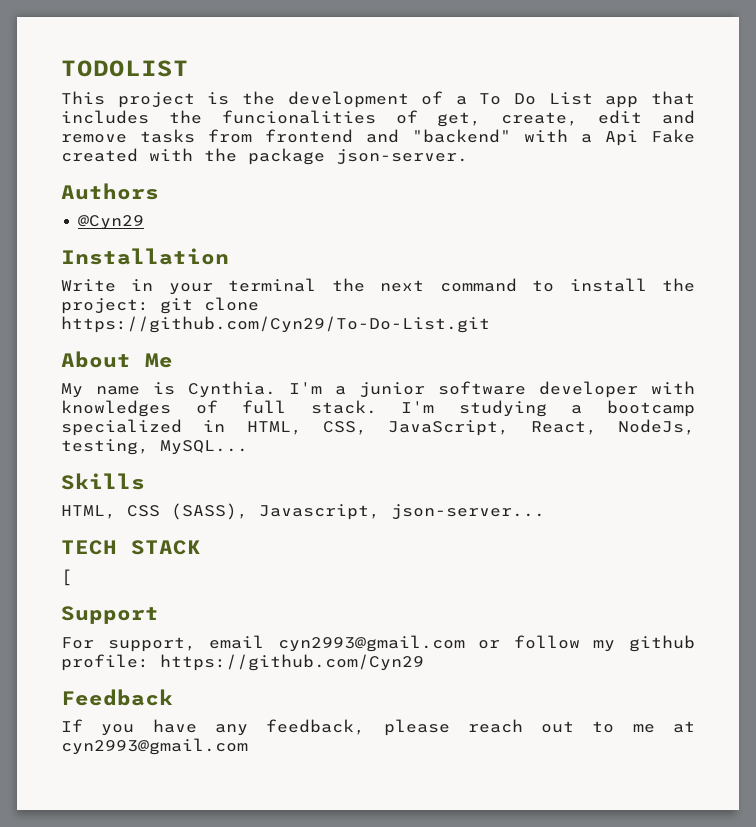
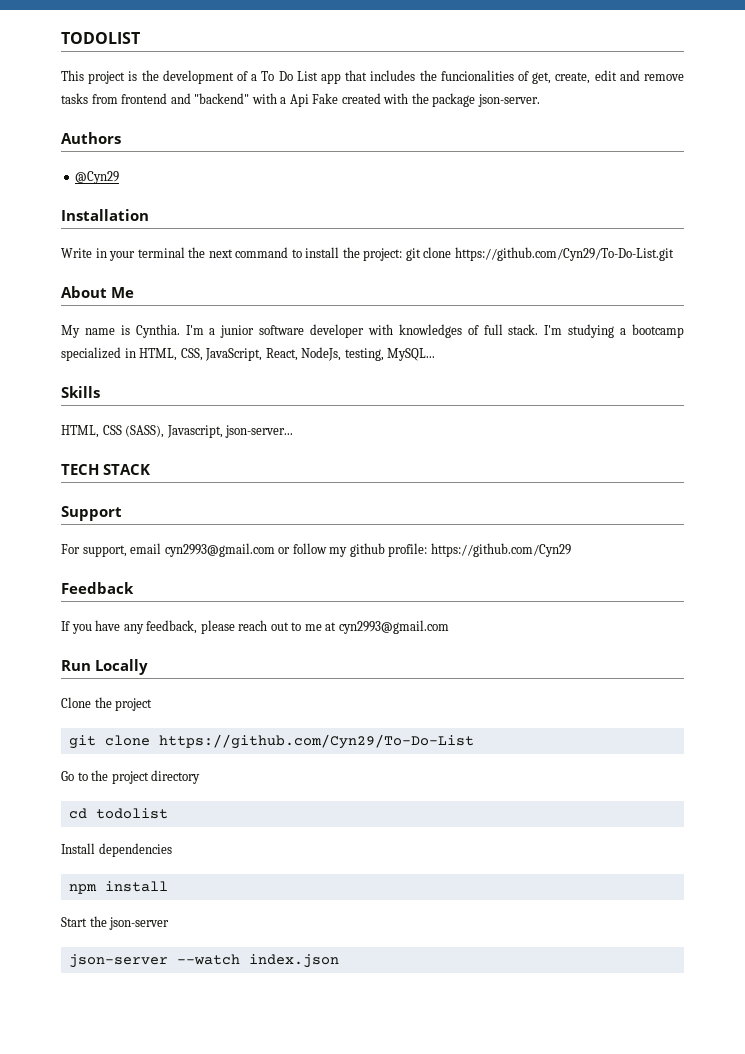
[61,569,72,586] // [ -> (150, 469) none
(248, 746) none -> [61,659,148,675] [61,697,153,711] [68,734,474,749] [61,770,201,784] [68,808,168,819] [61,843,172,857] [68,881,168,894] [61,916,170,930] [68,954,339,968] // Run Locally // Clone the project // git clone https://github.com/Cyn29/To-Do-List // Go to the project directory // cd todolist // Install dependencies // npm install // Start the json-server // json-server --watch index.json

